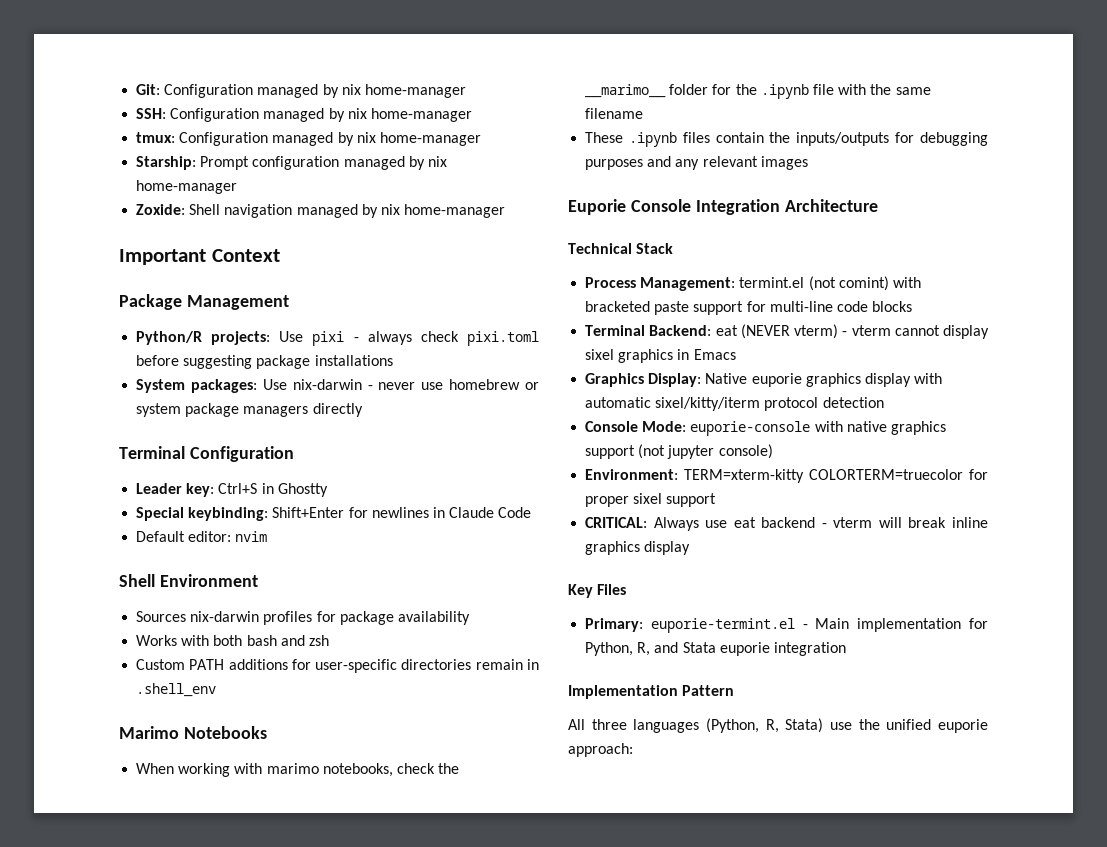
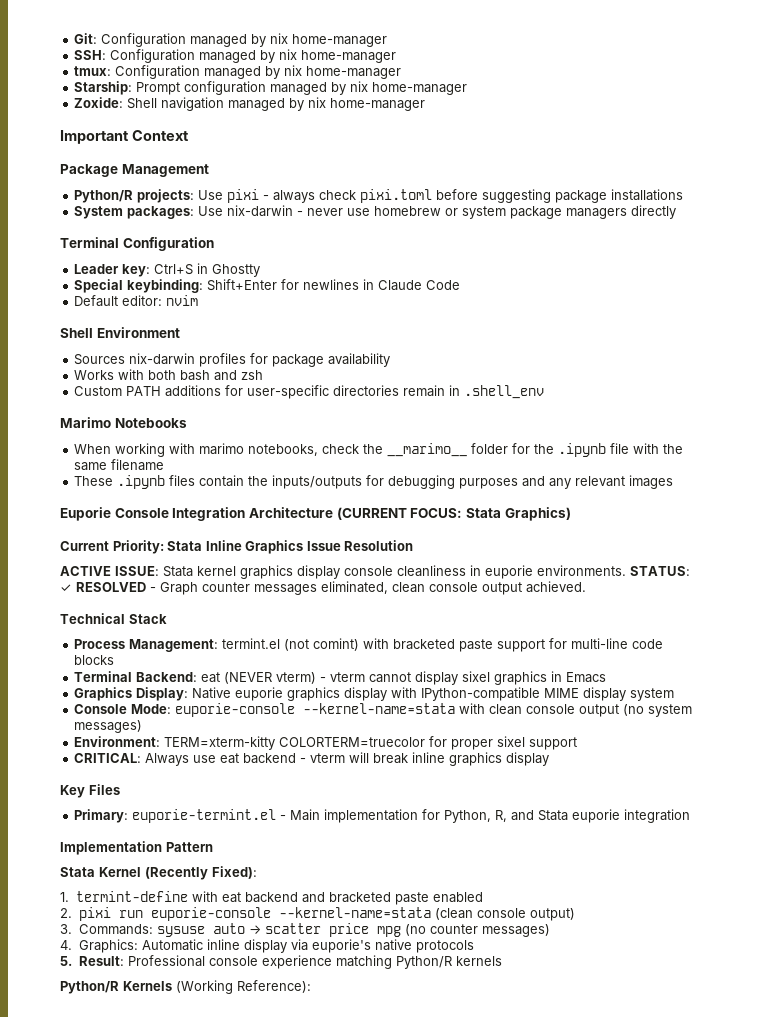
(878, 205) none -> [336,507,571,521] [60,540,414,554] [60,565,690,579] [60,581,586,595] (CURRENT FOCUS: Stata Graphics) // Current Priority: Stata Inline Graphics Issue Resolution // ACTIVE ISSUE: Stata kernel graphics display console cleanliness in euporie environments. STATUS: ✓ RESOLVED - Graph counter messages eliminated, clean console output achieved.
[585,397,884,411] automatic sixel/kitty/iterm protocol detection -> [421,687,675,701] IPython-compatible MIME display system
[814,421,946,435] [585,444,773,459] with native graphics support (not jupyter console) -> [303,703,693,717] [74,720,143,733] --kernel-name=stata with clean console output (no system messages)
[568,718,988,733] [568,743,633,757] All three languages (Python, R, Stata) use the unified euporie approach: -> [60,866,257,880] [60,891,484,905] [60,907,575,921] [60,923,550,937] [60,939,474,953] [60,955,502,969] [60,980,311,994] Stata Kernel (Recently Fixed): // 1. termint-define with eat backend and bracketed paste enabled // 2. pixi run euporie-console --kernel-name=stata (clean console output) // 3. Commands: sysuse auto → scatter price mpg (no counter messages) // 4. Graphics: Automatic inline display via euporie's native protocols // 5. Result: Professional console experience matching Python/R kernels // Python/R Kernels (Working Reference):

